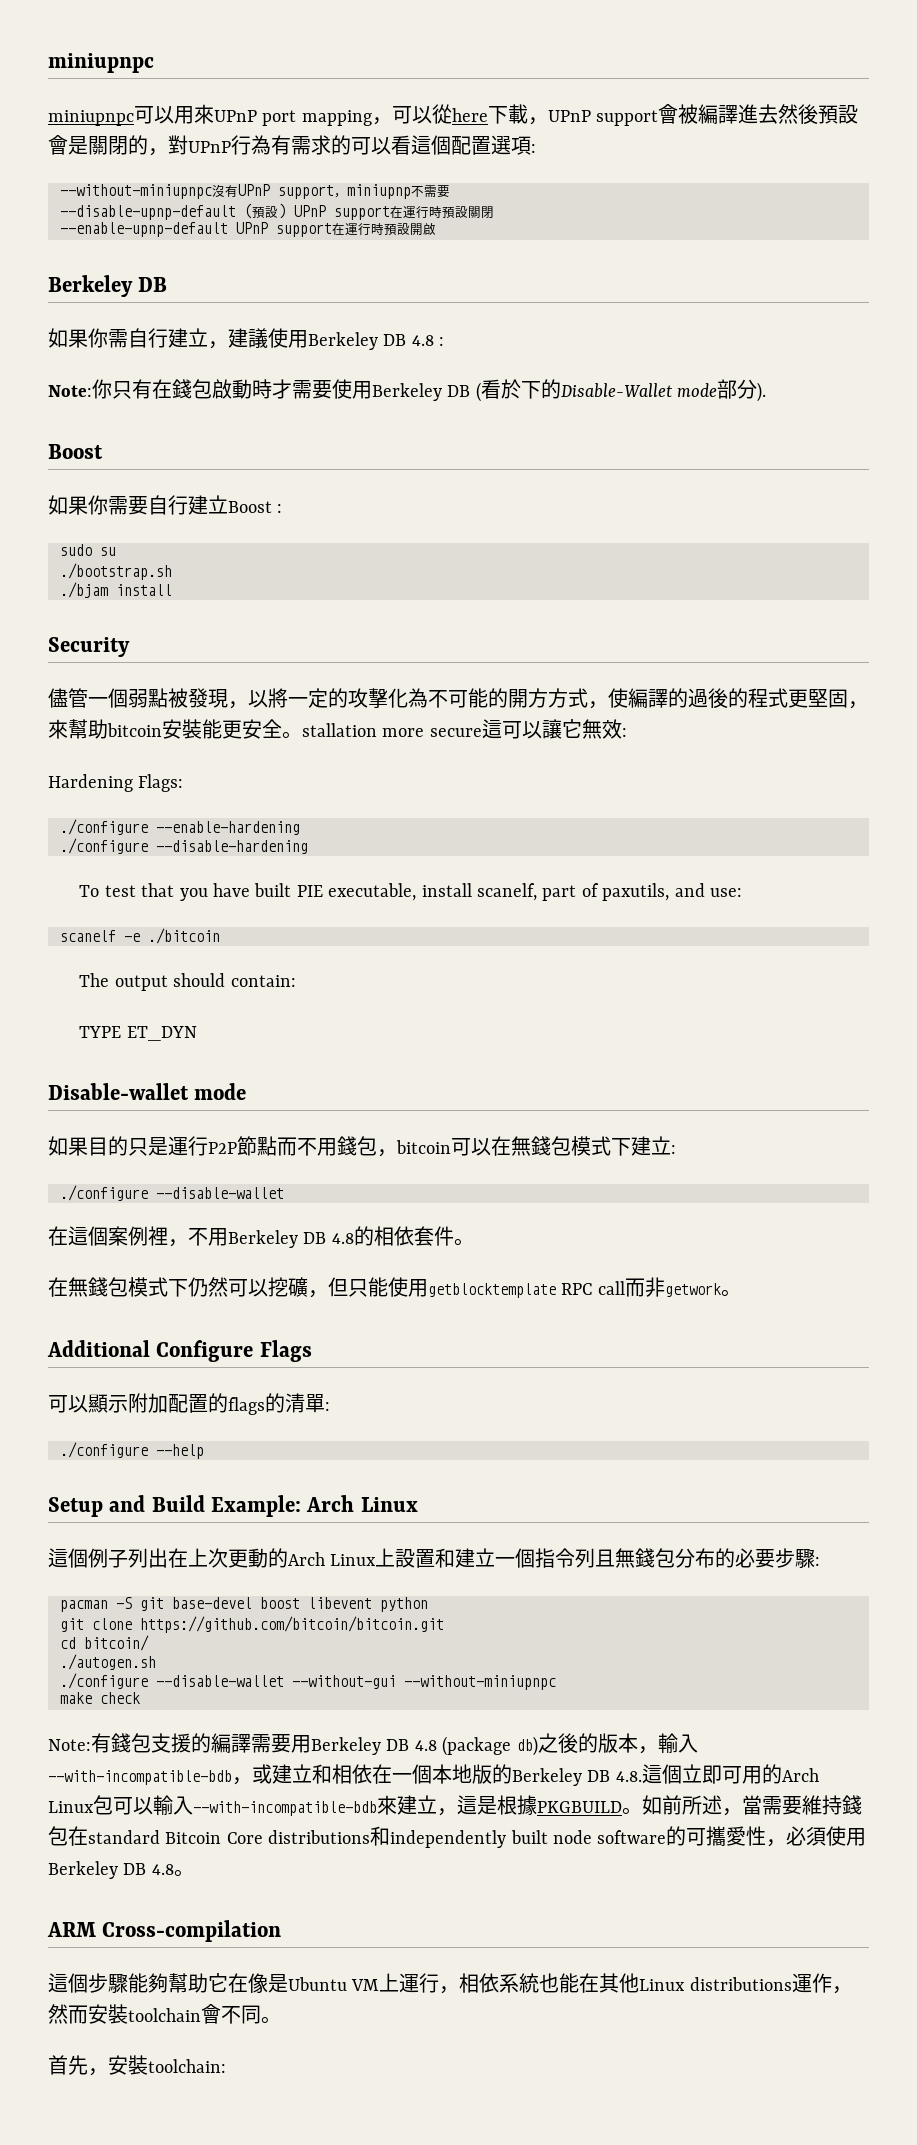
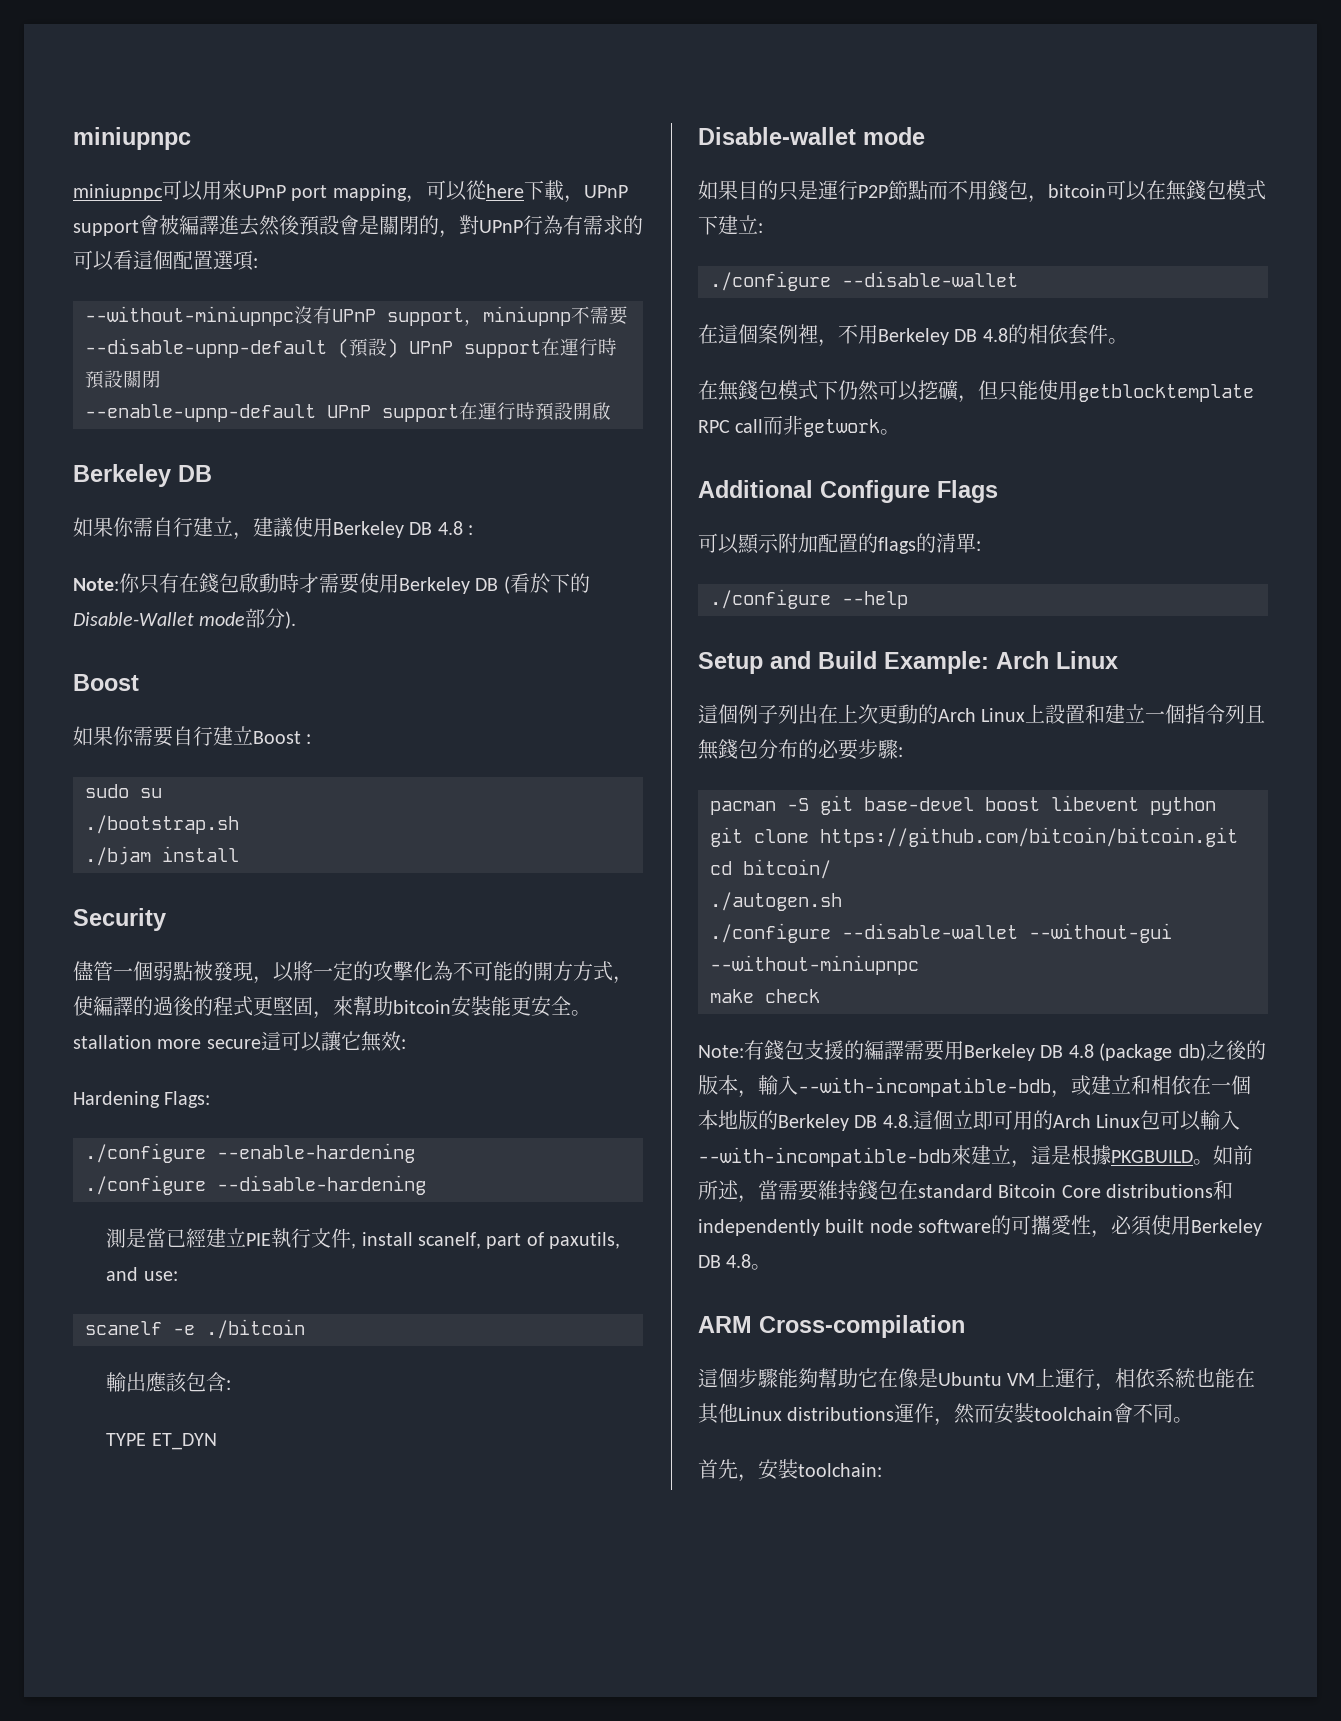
[79,883,417,901] To test that you have built PIE executable, -> [106,1228,357,1249] 測是當已經建立PIE執行文件,
[79,973,296,991] The output should contain: -> [106,1372,232,1393] 輸出應該包含:

